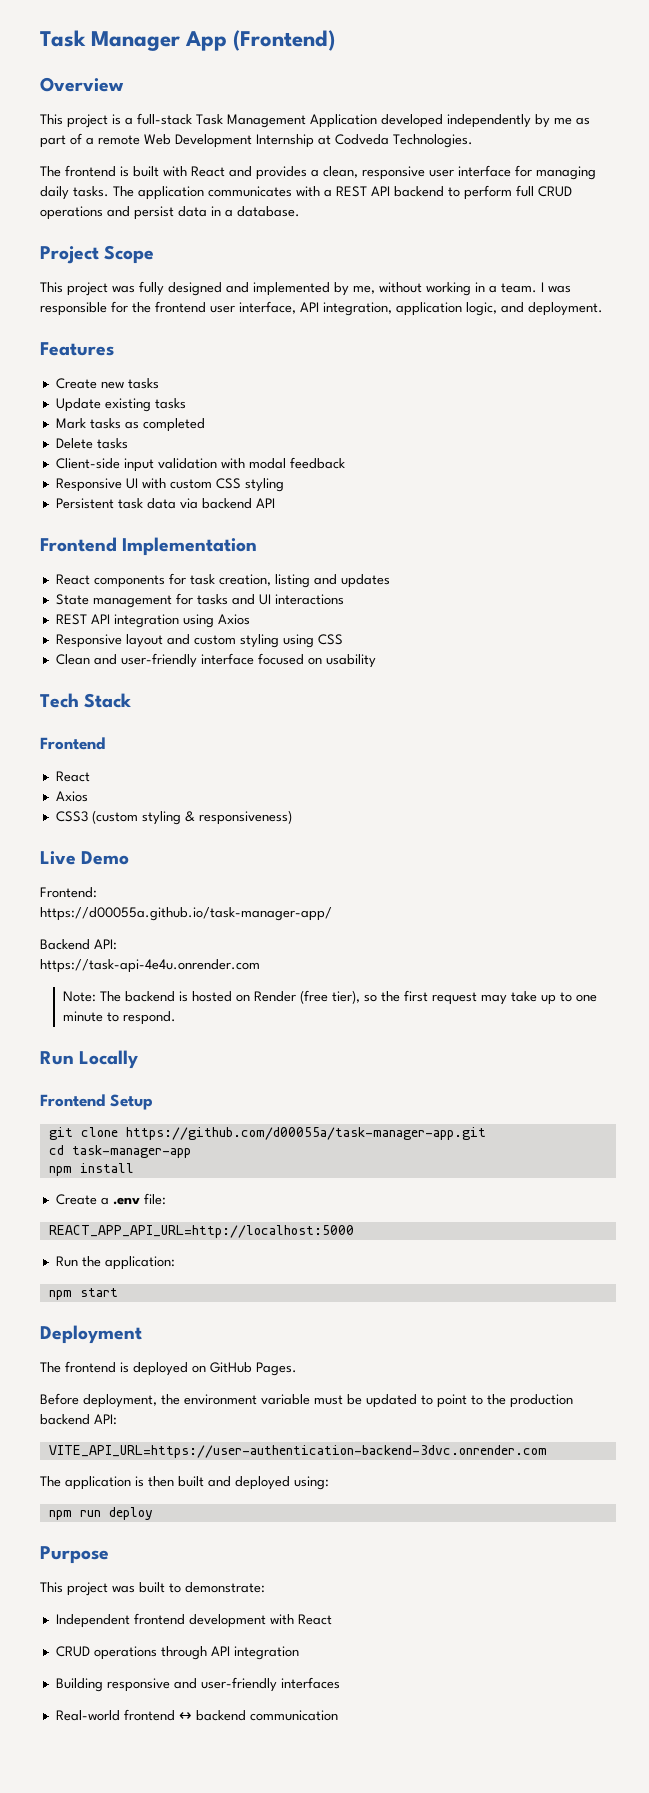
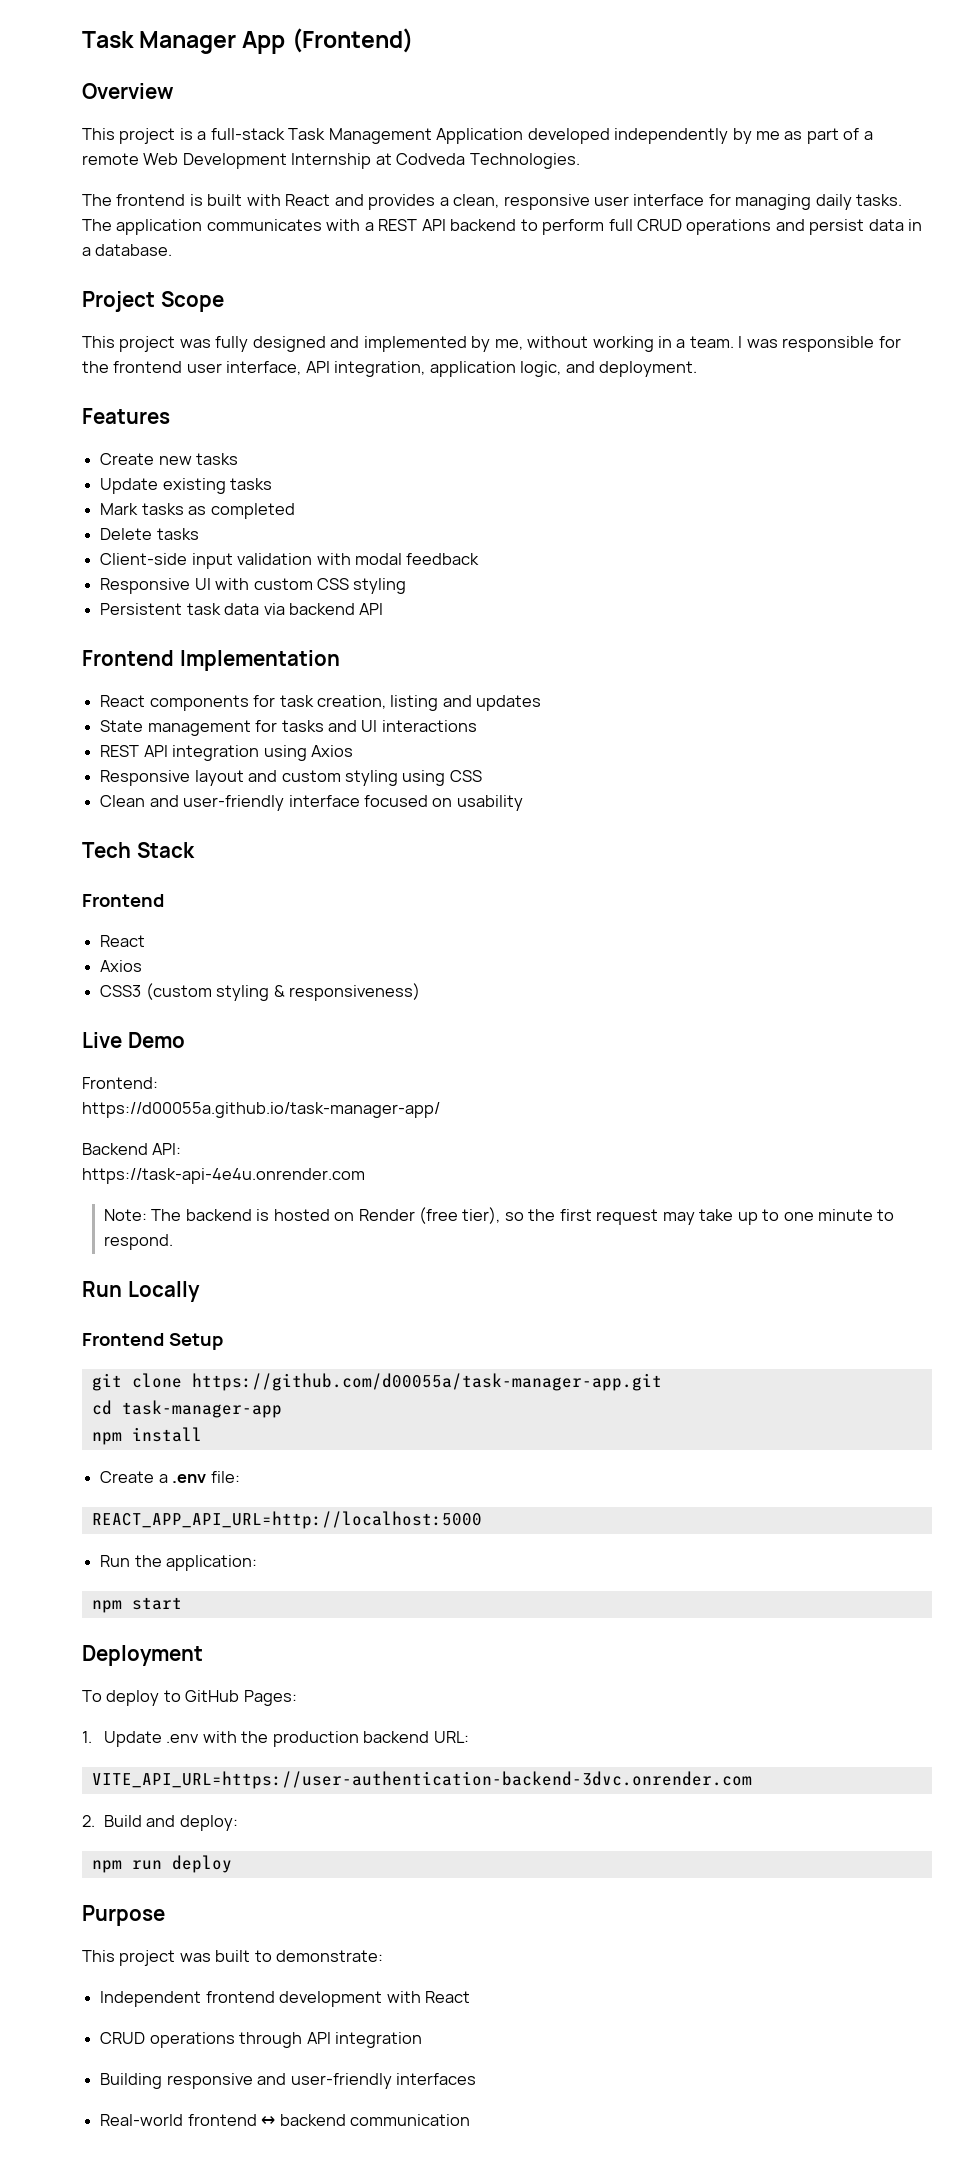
[40,1361,297,1376] [40,1393,483,1408] The frontend is deployed on GitHub Pages. // Before deployment, the environment variable must be updated to point to -> [82,1690,297,1706] [82,1731,237,1747] To deploy to GitHub Pages: // 1. Update .env with
[94,1414,117,1425] API: -> [433,1731,469,1743] URL:
[40,1476,329,1490] The application is then built and deployed using: -> [82,1815,238,1831] 2. Build and deploy:

